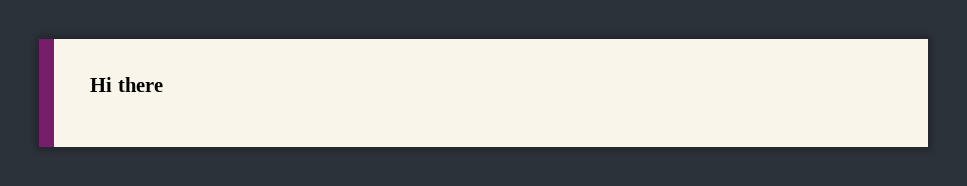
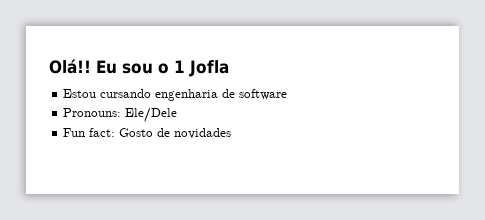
[90,77,163,92] Hi there -> [49,59,229,77] [63,89,288,101] [63,107,178,123] [63,128,232,139] Olá!! Eu sou o 1 Jofla // Estou cursando engenharia de software // Pronouns: Ele/Dele // Fun fact: Gosto de novidades

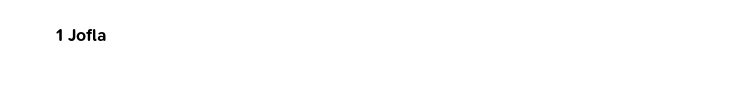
[49,59,229,77] [63,89,288,101] [63,107,178,123] [63,128,232,139] Olá!! Eu sou o 1 Jofla // Estou cursando engenharia de software // Pronouns: Ele/Dele // Fun fact: Gosto de novidades -> [55,28,106,42] 1 Jofla

